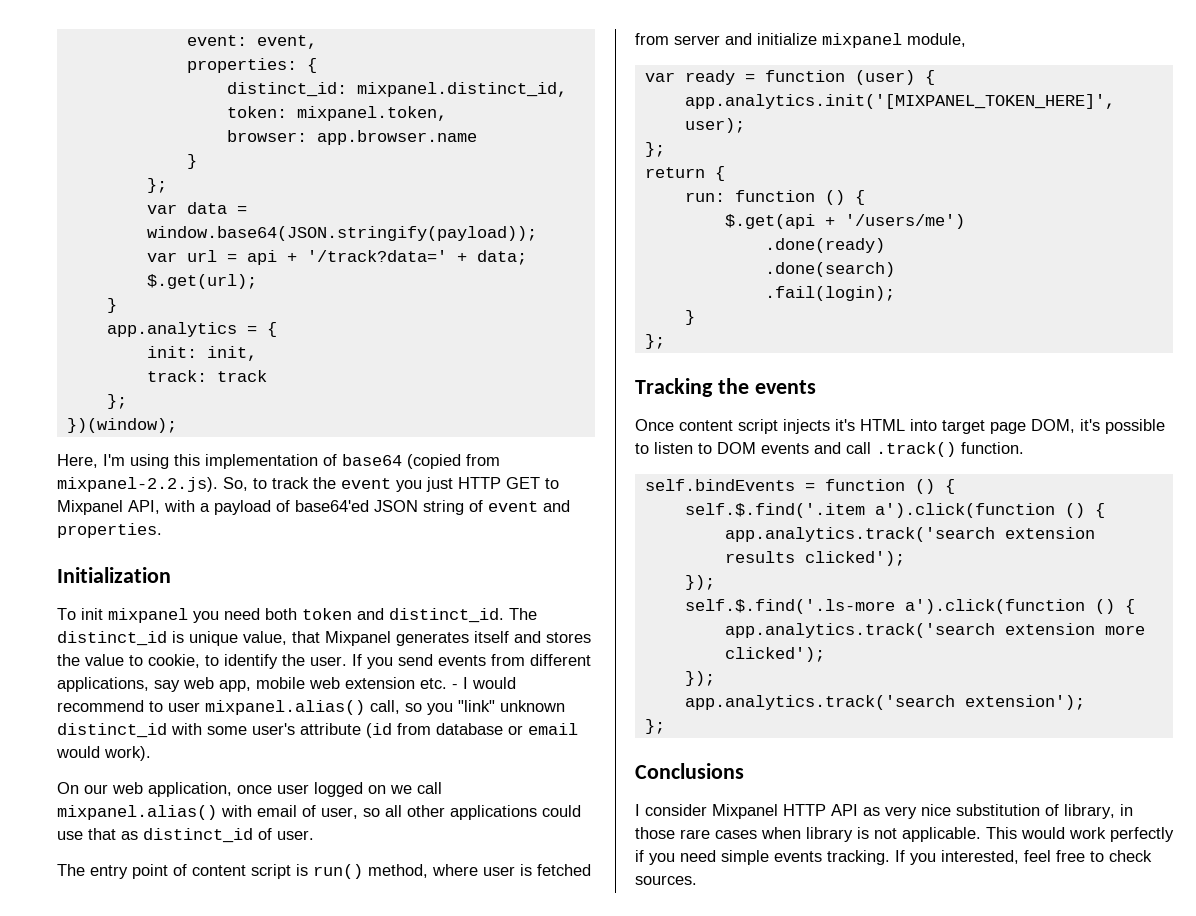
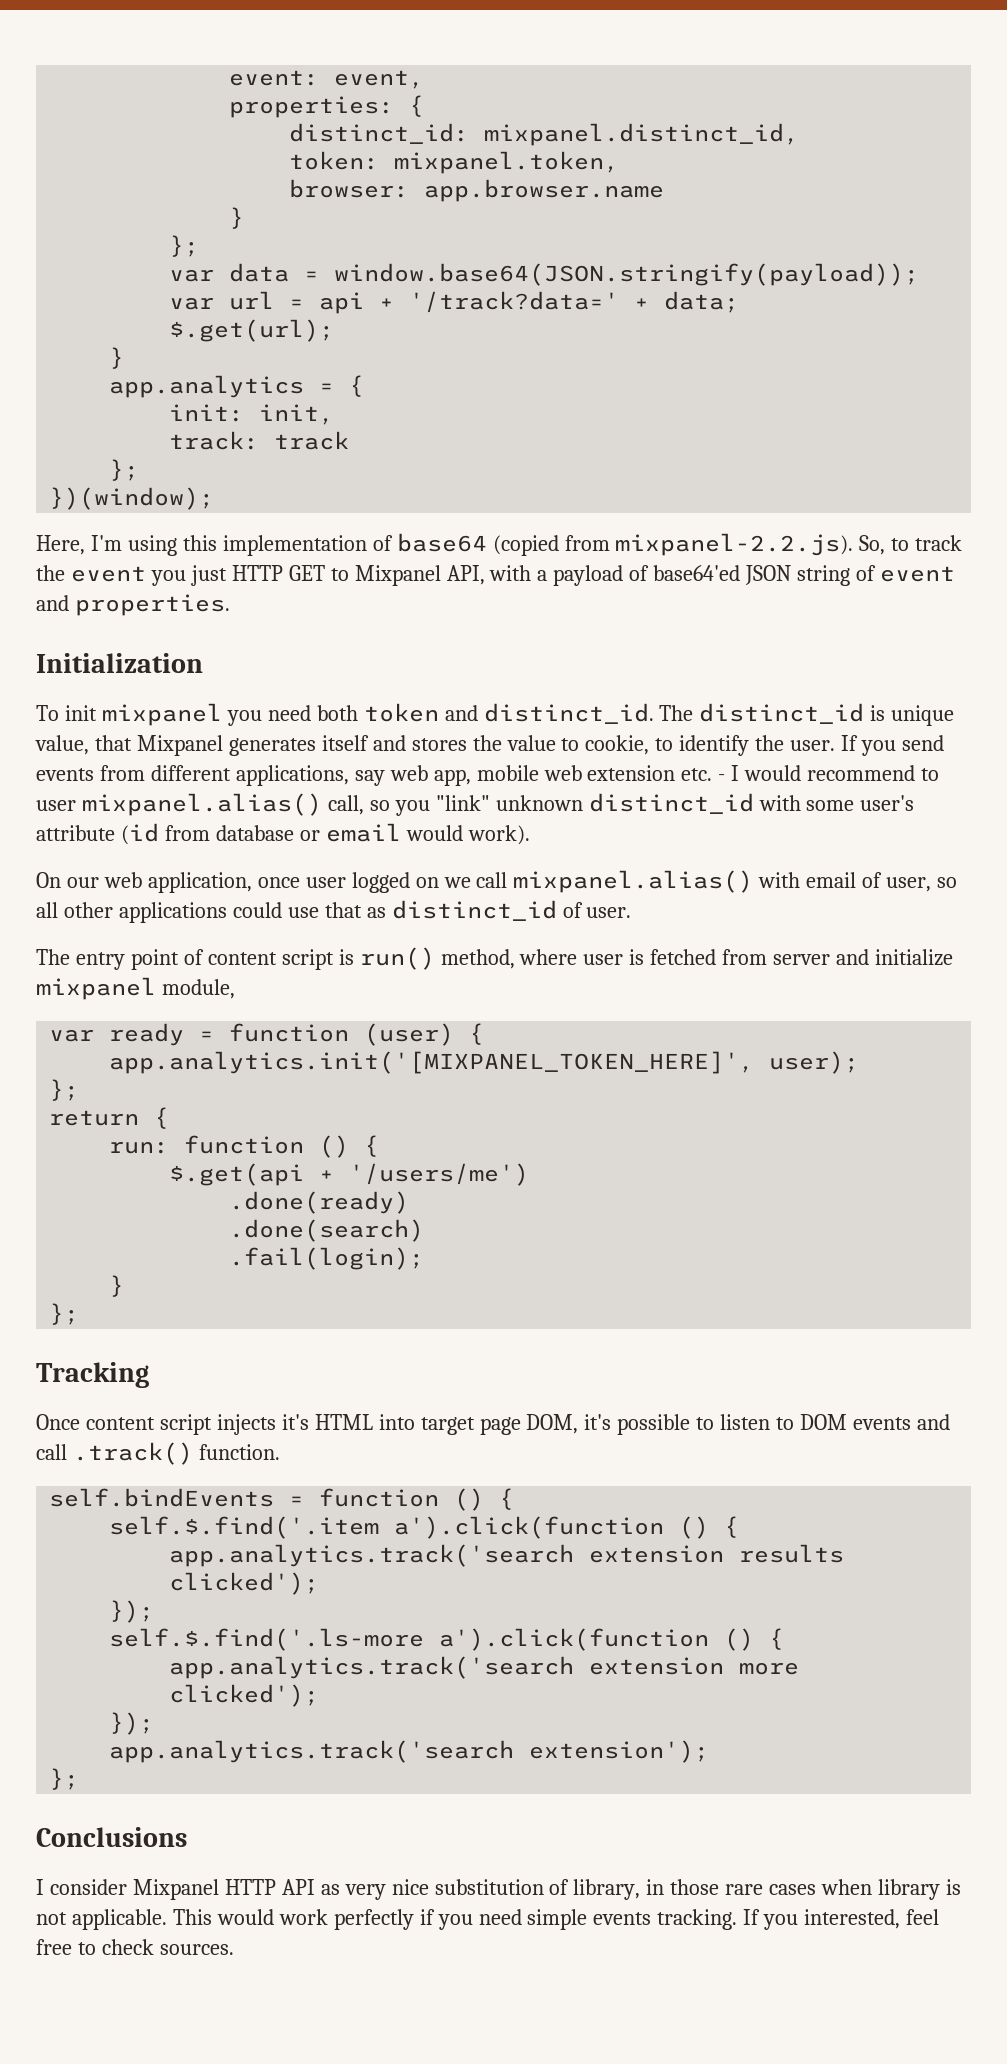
[717,378,816,394] the events -> (149, 1375) none

